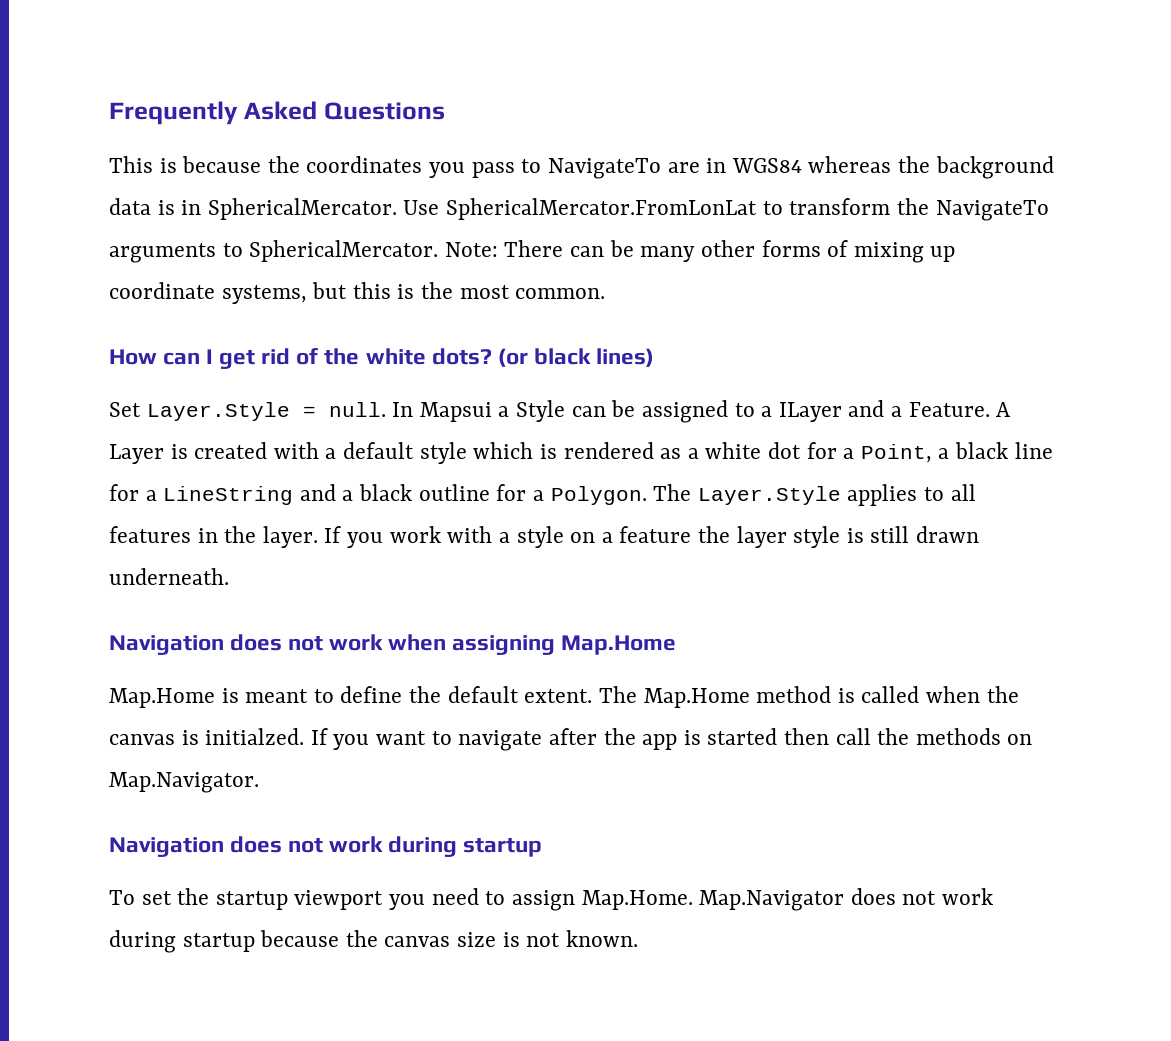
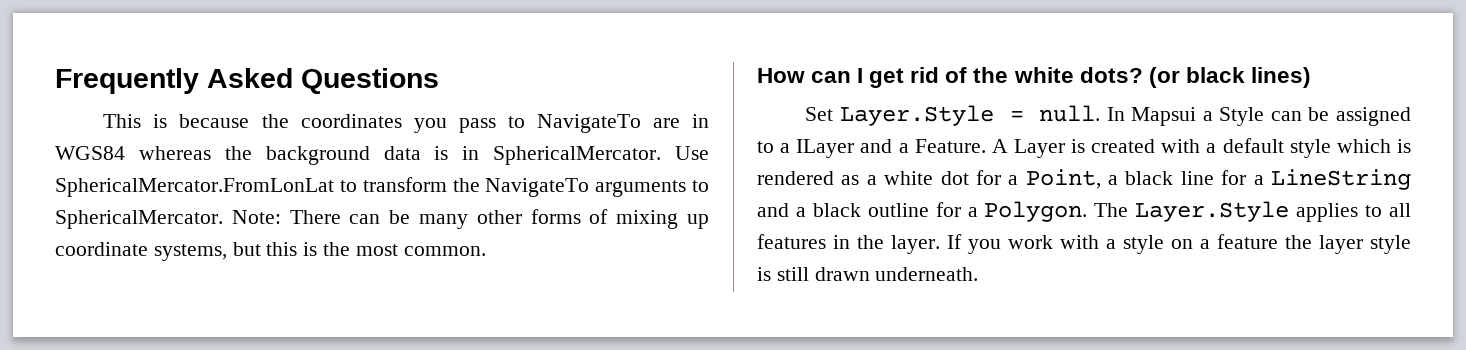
[109,634,677,655] [109,686,1019,708] [109,728,1033,751] [109,772,259,793] [109,836,543,857] [109,888,993,911] [109,930,638,953] // Navigation does not work when assigning Map.Home // Map.Home is meant to define the default extent. The Map.Home method is called when the canvas is initialzed. If you want to navigate after the app is started then call the methods on Map.Navigator. // Navigation does not work during startup // To set the startup viewport you need to assign Map.Home. Map.Navigator does not work during startup because the canvas size is not known. -> (979, 274) none

